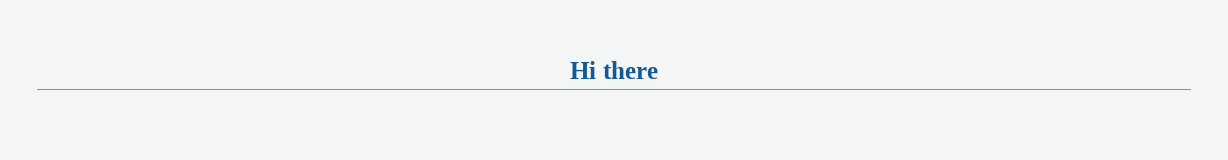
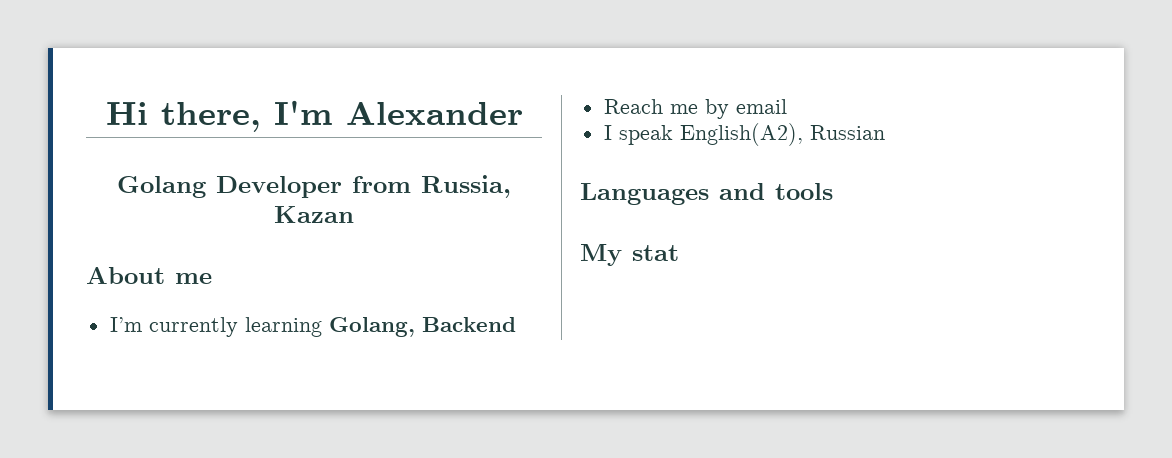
[602,61,658,79] there -> [160,100,523,132] [117,175,511,198] [274,206,354,223] [86,267,212,284] [109,317,516,337] [603,99,787,119] [603,123,885,146] [580,183,833,205] [580,244,679,266] there, I'm Alexander // Golang Developer from Russia, Kazan // About me // I’m currently learning Golang, Backend // Reach me by email // I speak English(A2), Russian // Languages and tools // My stat

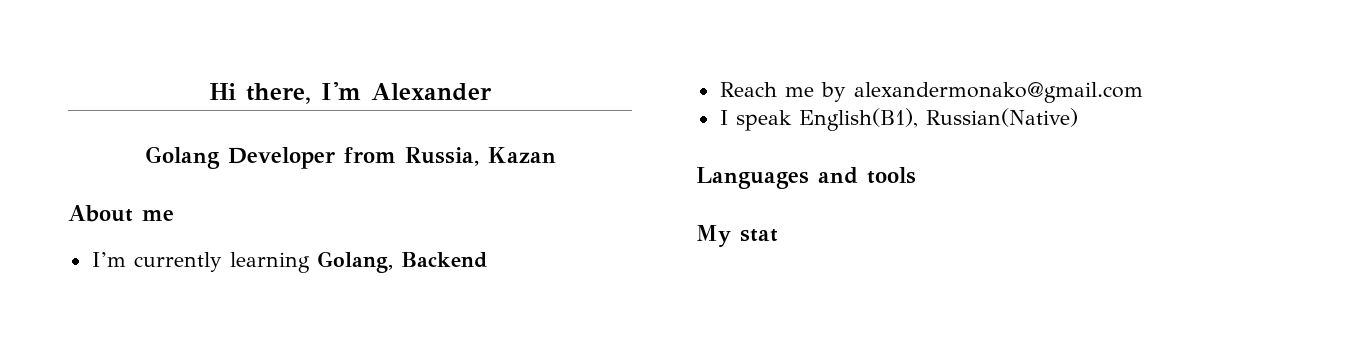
[735,99,787,114] email -> [853,82,1143,103] alexandermonako@gmail.com
[679,123,885,146] English(A2), Russian -> [798,108,1078,131] English(B1), Russian(Native)

